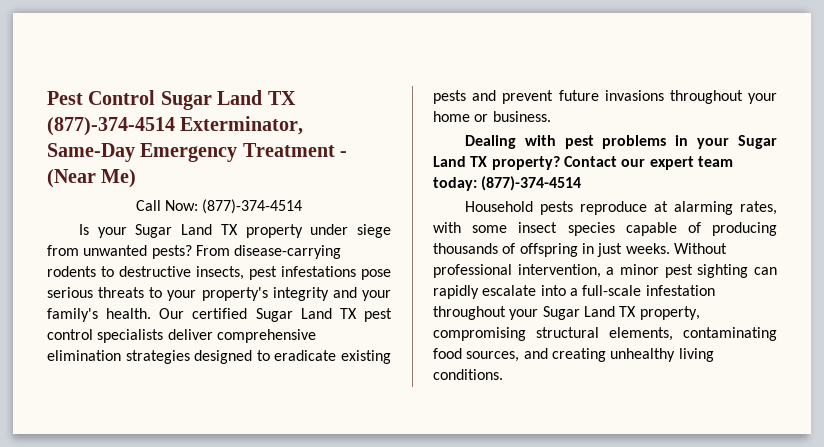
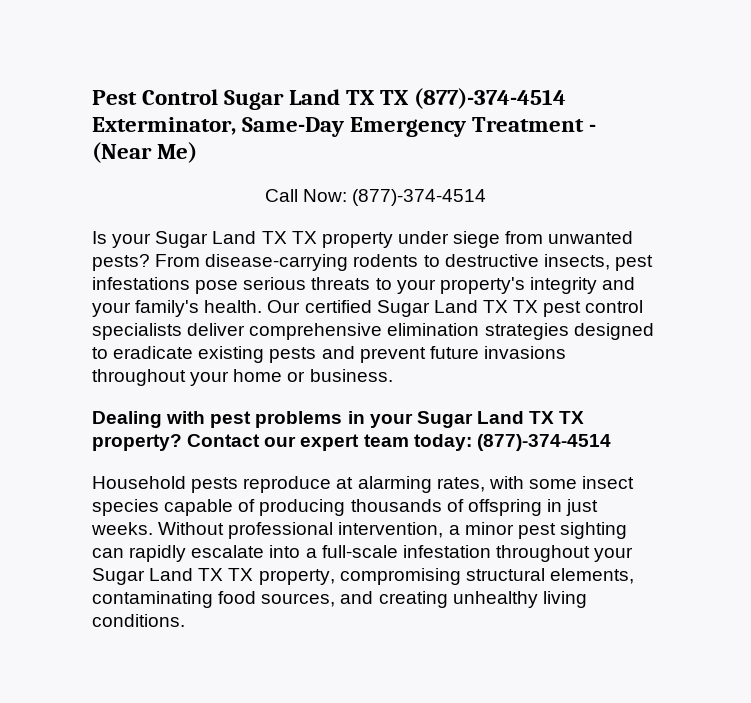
(296, 98) none -> [380,90,410,105] TX
(238, 229) none -> [291,231,317,244] TX
(357, 313) none -> [513,300,539,313] TX
(488, 161) none -> [559,411,585,424] TX
(637, 311) none -> [228,568,254,581] TX

